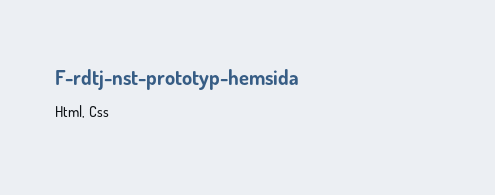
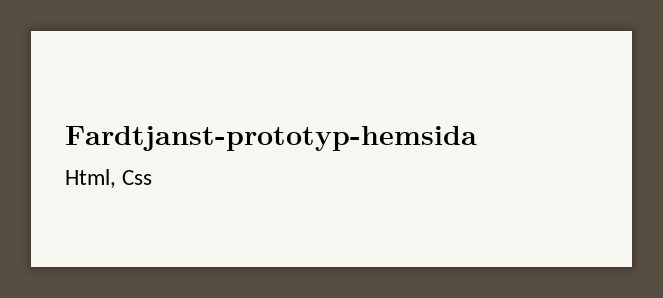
[55,69,299,90] F-rdtj-nst-prototyp-hemsida -> [65,126,477,151] Fardtjanst-prototyp-hemsida

